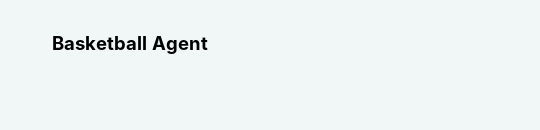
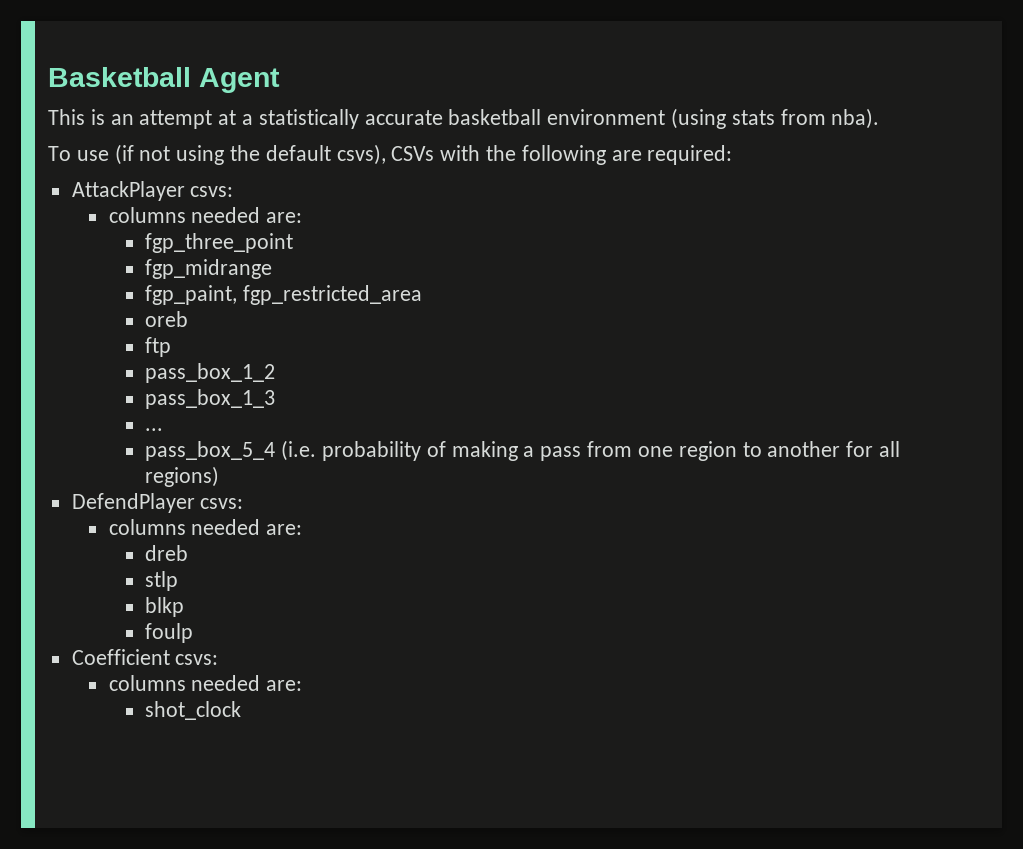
(208, 45) none -> [48,108,880,129] [48,144,733,165] [71,181,234,201] [108,207,303,223] [145,233,294,253] [145,259,273,279] [145,285,423,305] [145,311,189,327] [145,337,172,357] [145,363,276,383] [145,389,276,409] [145,428,164,431] [145,440,900,461] [145,466,220,487] [71,493,244,513] [108,519,303,535] [145,545,189,561] [145,571,179,591] [145,597,185,617] [145,623,194,643] [71,649,219,665] [108,675,303,691] [145,701,242,720] // This is an attempt at a statistically accurate basketball environment (using stats from nba). // To use (if not using the default csvs), CSVs with the following are required: // AttackPlayer csvs: // columns needed are: // fgp_three_point // fgp_midrange // fgp_paint, fgp_restricted_area // oreb // ftp // pass_box_1_2 // pass_box_1_3 // ... // pass_box_5_4 (i.e. probability of making a pass from one region to another for all regions) // DefendPlayer csvs: // columns needed are: // dreb // stlp // blkp // foulp // Coefficient csvs: // columns needed are: // shot_clock

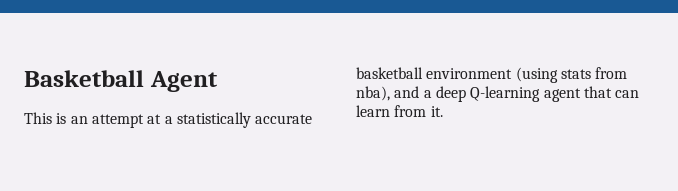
[831,108,880,129] [48,144,733,165] [71,181,234,201] [108,207,303,223] [145,233,294,253] [145,259,273,279] [145,285,423,305] [145,311,189,327] [145,337,172,357] [145,363,276,383] [145,389,276,409] [145,428,164,431] [145,440,900,461] [145,466,220,487] [71,493,244,513] [108,519,303,535] [145,545,189,561] [145,571,179,591] [145,597,185,617] [145,623,194,643] [71,649,219,665] [108,675,303,691] [145,701,242,720] nba). // To use (if not using the default csvs), CSVs with the following are required: // AttackPlayer csvs: // columns needed are: // fgp_three_point // fgp_midrange // fgp_paint, fgp_restricted_area // oreb // ftp // pass_box_1_2 // pass_box_1_3 // ... // pass_box_5_4 (i.e. probability of making a pass from one region to another for all regions) // DefendPlayer csvs: // columns needed are: // dreb // stlp // blkp // foulp // Coefficient csvs: // columns needed are: // shot_clock -> [356,86,640,102] [356,105,443,117] nba), and a deep Q-learning agent that can learn from it.

